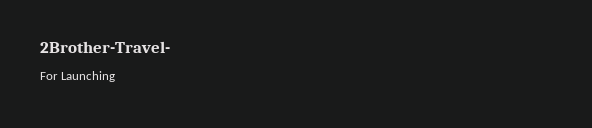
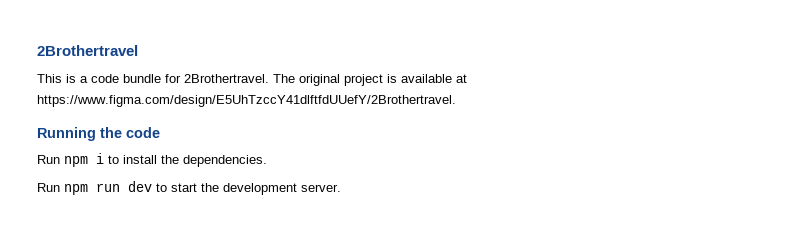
[40,41,170,53] [40,71,116,82] 2Brother-Travel- // For Launching -> [37,45,138,56] [37,74,467,86] [37,95,456,107] [37,127,160,141] [37,153,267,167] [37,181,341,195] 2Brothertravel // This is a code bundle for 2Brothertravel. The original project is available at https://www.figma.com/design/E5UhTzccY41dlftfdUUefY/2Brothertravel. // Running the code // Run npm i to install the dependencies. // Run npm run dev to start the development server.

